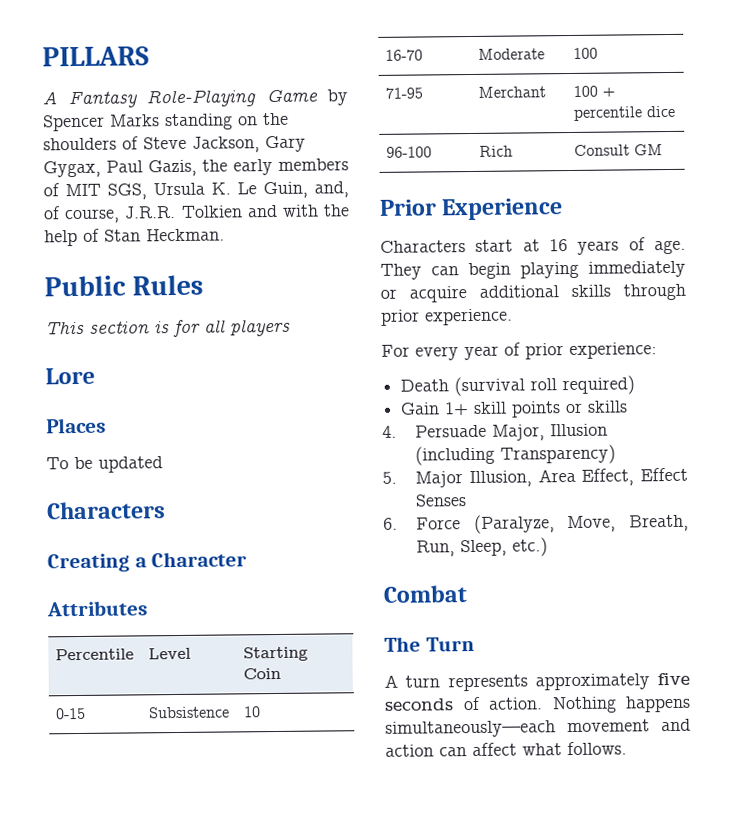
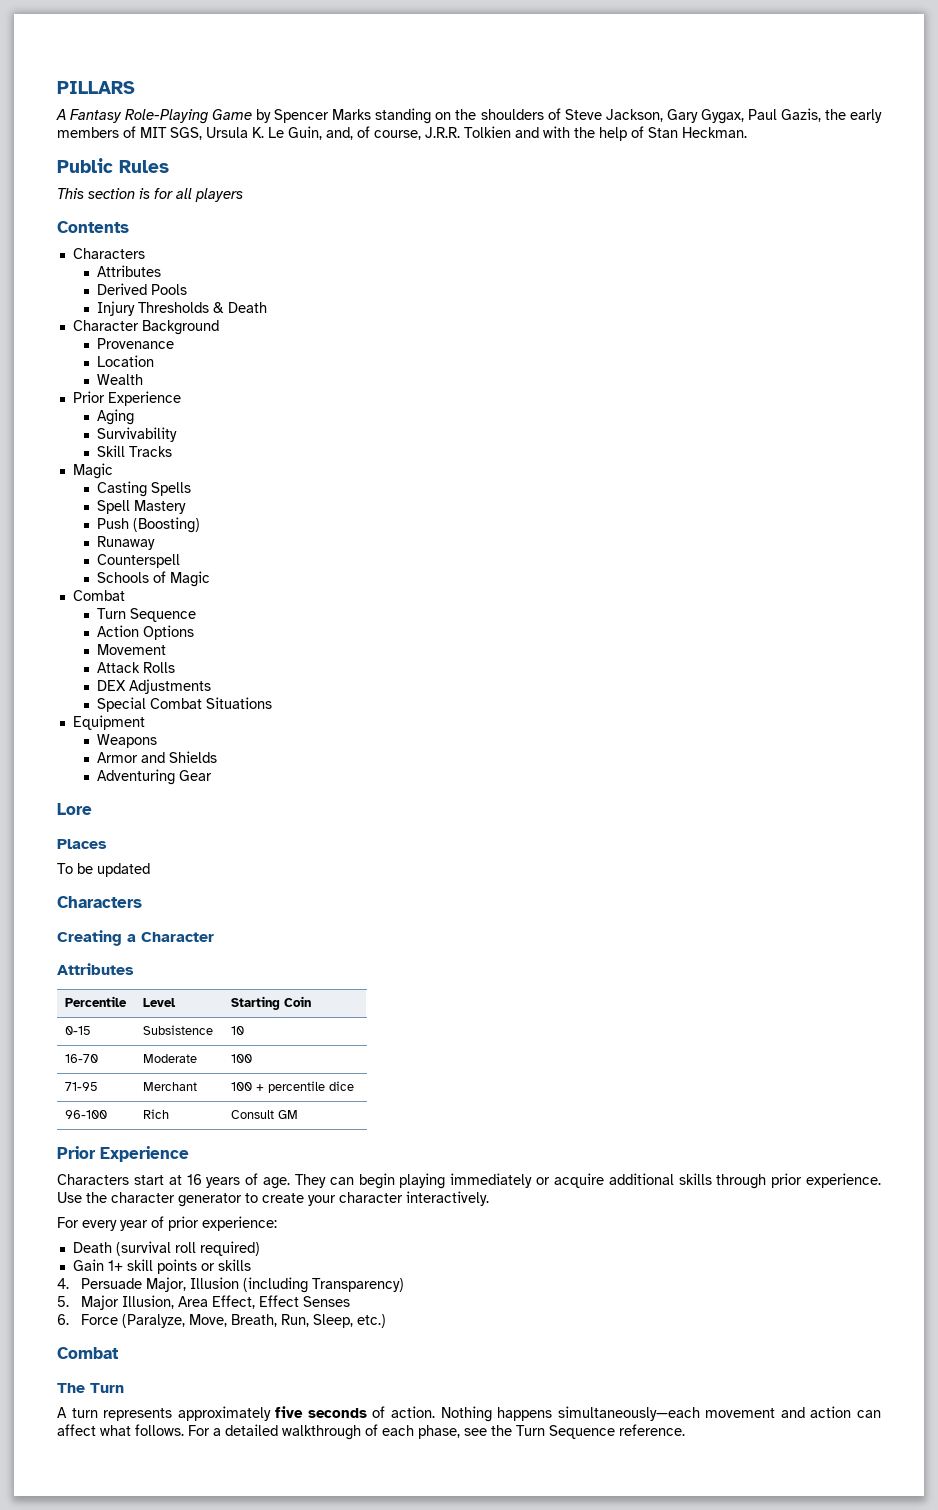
(291, 327) none -> [57,221,129,233] [72,248,145,259] [96,265,161,277] [96,283,187,295] [96,301,267,316] [72,320,219,335] [96,338,174,349] [96,355,154,367] [96,374,143,385] [72,391,181,406] [96,409,134,425] [96,427,177,442] [96,445,172,457] [72,463,113,479] [96,481,191,497] [96,500,186,514] [96,517,200,533] [96,536,155,550] [96,554,180,568] [96,571,210,587] [72,590,125,601] [96,608,196,622] [96,625,194,640] [96,644,166,655] [96,662,175,673] [96,679,211,694] [96,697,272,712] [72,715,145,730] [96,734,157,748] [96,751,217,763] [96,769,212,785] // Contents // Characters // Attributes // Derived Pools // Injury Thresholds & Death // Character Background // Provenance // Location // Wealth // Prior Experience // Aging // Survivability // Skill Tracks // Magic // Casting Spells // Spell Mastery // Push (Boosting) // Runaway // Counterspell // Schools of Magic // Combat // Turn Sequence // Action Options // Movement // Attack Rolls // DEX Adjustments // Special Combat Situations // Equipment // Weapons // Armor and Shields // Adventuring Gear
(513, 317) none -> [57,1191,489,1207] Use the character generator to create your character interactively.
(627, 748) none -> [188,1424,685,1440] For a detailed walkthrough of each phase, see the Turn Sequence reference.

